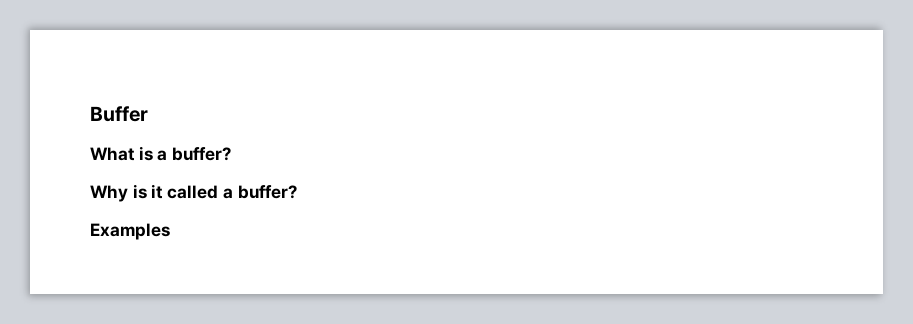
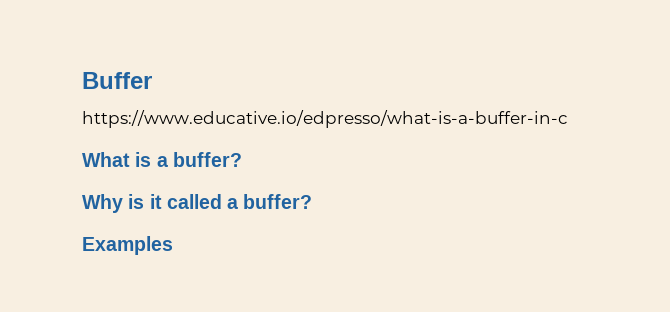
(148, 114) none -> [82,110,568,128] // https://www.educative.io/edpresso/what-is-a-buffer-in-c

